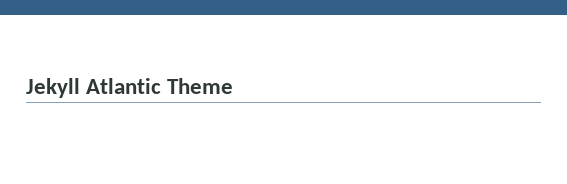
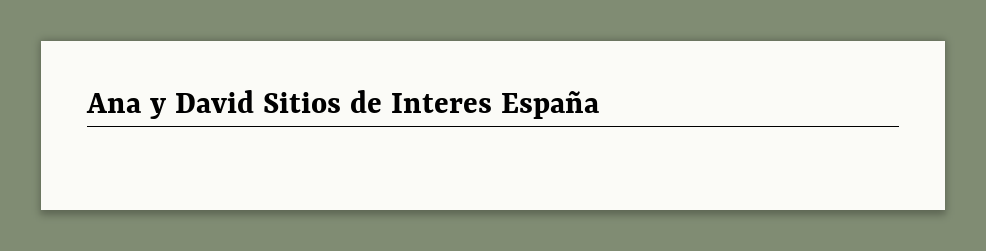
[26,78,234,98] Jekyll Atlantic Theme -> [86,90,600,119] Ana y David Sitios de Interes España

